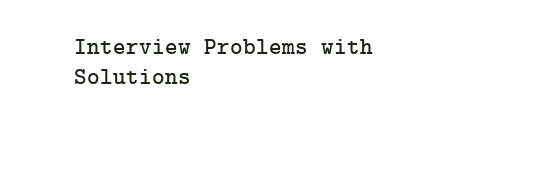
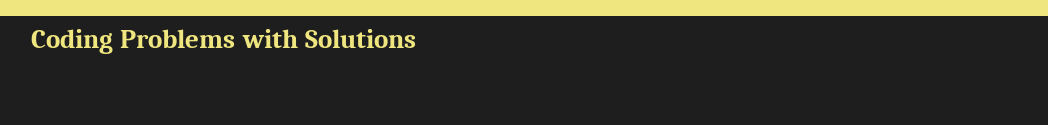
[74,39,191,54] Interview -> [31,29,113,54] Coding

